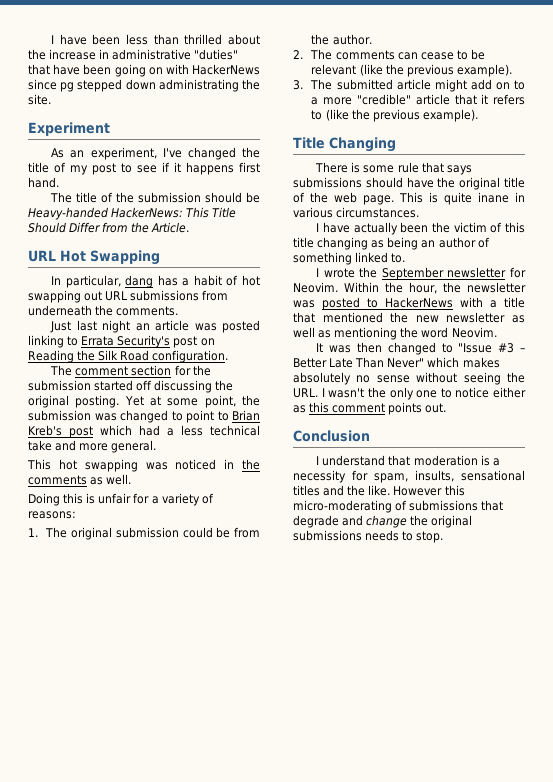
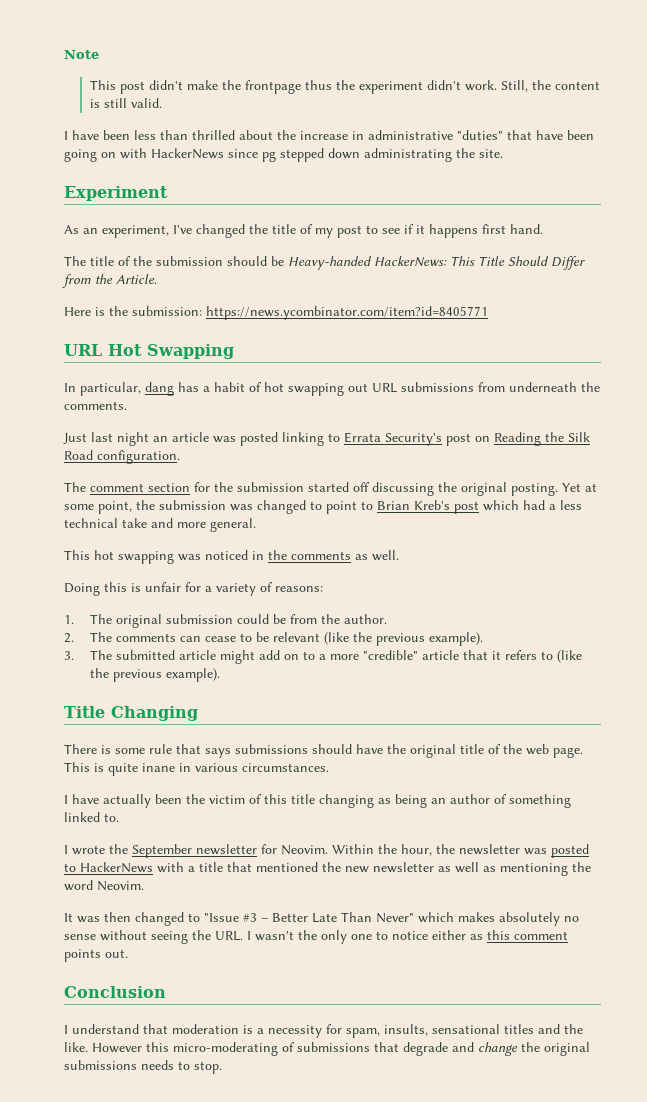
(51, 39) none -> [64,50,99,59] [89,80,600,94] [89,98,162,108] Note // This post didn't make the frontpage thus the experiment didn't work. Still, the content is still valid. //
(190, 227) none -> [64,306,488,320] // Here is the submission: https://news.ycombinator.com/item?id=8405771

